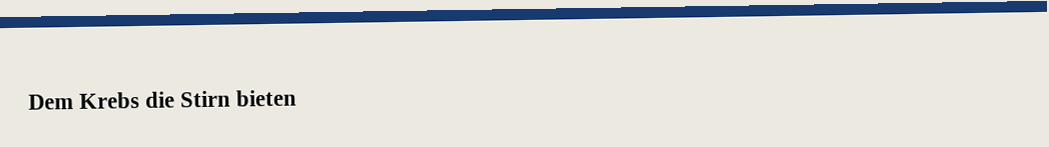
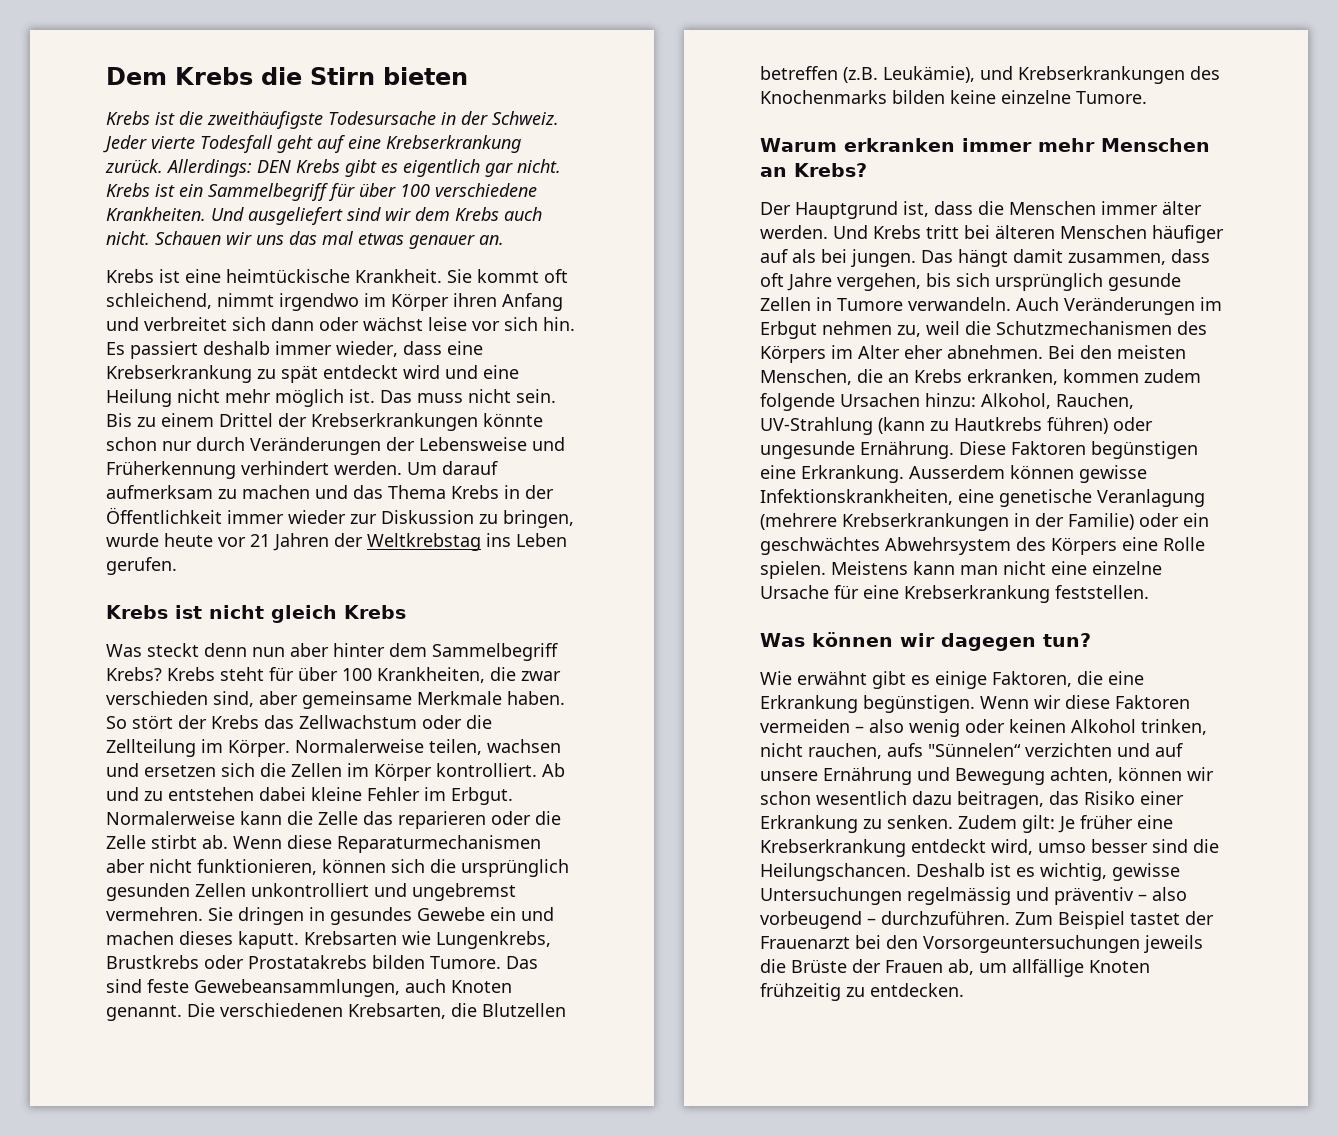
(298, 98) none -> [106,111,559,129] [103,135,521,153] [105,159,561,177] [106,183,537,201] [106,207,542,225] [106,231,504,249] [106,269,568,283] [106,293,563,311] [106,317,575,331] [106,341,483,359] [106,365,519,383] [106,389,556,407] [106,413,543,431] [106,437,565,455] [106,461,498,479] [106,485,554,499] [106,507,574,528] [106,533,567,551] [106,557,177,575] [106,605,406,623] [106,643,558,661] [106,667,561,683] [106,691,565,709] [106,715,492,729] [106,739,561,757] [106,763,565,781] [106,787,513,805] [106,811,561,829] [106,835,541,853] [106,859,569,877] [106,883,516,901] [106,907,554,925] [106,931,551,949] [106,955,538,969] [106,979,512,997] [106,1003,566,1021] [760,66,1220,84] [760,90,1147,104] [760,138,1210,152] [760,163,867,177] [760,201,1202,219] [760,225,1224,243] [760,249,1210,267] [760,273,1181,291] [760,297,1222,315] [760,321,1207,339] [760,345,1186,363] [760,369,1201,385] [760,393,1134,411] [760,417,1153,435] [760,441,1198,459] [760,465,1147,483] [760,489,1205,507] [760,513,1209,531] [760,537,1205,555] [760,561,1162,579] [760,585,1149,603] [760,632,1091,651] [760,671,1144,689] [760,695,1190,713] [760,719,1207,737] [760,743,1183,759] [760,767,1214,785] [760,791,1184,809] [760,815,1173,833] [760,839,1219,857] [760,863,1180,881] [760,887,1187,905] [760,911,1214,929] [760,935,1203,953] [760,959,1150,977] [760,983,964,1001] // Krebs ist die zweithäufigste Todesursache in der Schweiz. Jeder vierte Todesfall geht auf eine Krebserkrankung zurück. Allerdings: DEN Krebs gibt es eigentlich gar nicht. Krebs ist ein Sammelbegriff für über 100 verschiedene Krankheiten. Und ausgeliefert sind wir dem Krebs auch nicht. Schauen wir uns das mal etwas genauer an. // Krebs ist eine heimtückische Krankheit. Sie kommt oft schleichend, nimmt irgendwo im Körper ihren Anfang und verbreitet sich dann oder wächst leise vor sich hin. Es passiert deshalb immer wieder, dass eine Krebserkrankung zu spät entdeckt wird und eine Heilung nicht mehr möglich ist. Das muss nicht sein. Bis zu einem Drittel der Krebserkrankungen könnte schon nur durch Veränderungen der Lebensweise und Früherkennung verhindert werden. Um darauf aufmerksam zu machen und das Thema Krebs in der Öffentlichkeit immer wieder zur Diskussion zu bringen, wurde heute vor 21 Jahren der Weltkrebstag ins Leben gerufen. // Krebs ist nicht gleich Krebs // Was steckt denn nun aber hinter dem Sammelbegriff Krebs? Krebs steht für über 100 Krankheiten, die zwar verschieden sind, aber gemeinsame Merkmale haben. So stört der Krebs das Zellwachstum oder die Zellteilung im Körper. Normalerweise teilen, wachsen und ersetzen sich die Zellen im Körper kontrolliert. Ab und zu entstehen dabei kleine Fehler im Erbgut. Normalerweise kann die Zelle das reparieren oder die Zelle stirbt ab. Wenn diese Reparaturmechanismen aber nicht funktionieren, können sich die ursprünglich gesunden Zellen unkontrolliert und ungebremst vermehren. Sie dringen in gesundes Gewebe ein und machen dieses kaputt. Krebsarten wie Lungenkrebs, Brustkrebs oder Prostatakrebs bilden Tumore. Das sind feste Gewebeansammlungen, auch Knoten genannt. Die verschiedenen Krebsarten, die Blutzellen betreffen (z.B. Leukämie), und Krebserkrankungen des Knochenmarks bilden keine einzelne Tumore. // Warum erkranken immer mehr Menschen an Krebs? // Der Hauptgrund ist, dass die Menschen immer älter werden. Und Krebs tritt bei älteren Menschen häufiger auf als bei jungen. Das hängt damit zusammen, dass oft Jahre vergehen, bis sich ursprünglich gesunde Zellen in Tumore verwandeln. Auch Veränderungen im Erbgut nehmen zu, weil die Schutzmechanismen des Körpers im Alter eher abnehmen. Bei den meisten Menschen, die an Krebs erkranken, kommen zudem folgende Ursachen hinzu: Alkohol, Rauchen, UV-Strahlung (kann zu Hautkrebs führen) oder ungesunde Ernährung. Diese Faktoren begünstigen eine Erkrankung. Ausserdem können gewisse Infektionskrankheiten, eine genetische Veranlagung (mehrere Krebserkrankungen in der Familie) oder ein geschwächtes Abwehrsystem des Körpers eine Rolle spielen. Meistens kann man nicht eine einzelne Ursache für eine Krebserkrankung feststellen. // Was können wir dagegen tun? // Wie erwähnt gibt es einige Faktoren, die eine Erkrankung begünstigen. Wenn wir diese Faktoren vermeiden – also wenig oder keinen Alkohol trinken, nicht rauchen, aufs "Sünnelen“ verzichten und auf unsere Ernährung und Bewegung achten, können wir schon wesentlich dazu beitragen, das Risiko einer Erkrankung zu senken. Zudem gilt: Je früher eine Krebserkrankung entdeckt wird, umso besser sind die Heilungschancen. Deshalb ist es wichtig, gewisse Untersuchungen regelmässig und präventiv – also vorbeugend – durchzuführen. Zum Beispiel tastet der Frauenarzt bei den Vorsorgeuntersuchungen jeweils die Brüste der Frauen ab, um allfällige Knoten frühzeitig zu entdecken.

